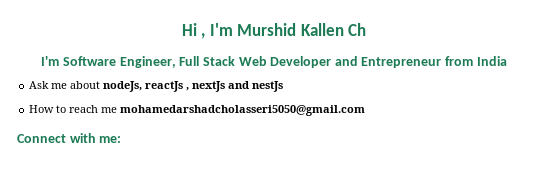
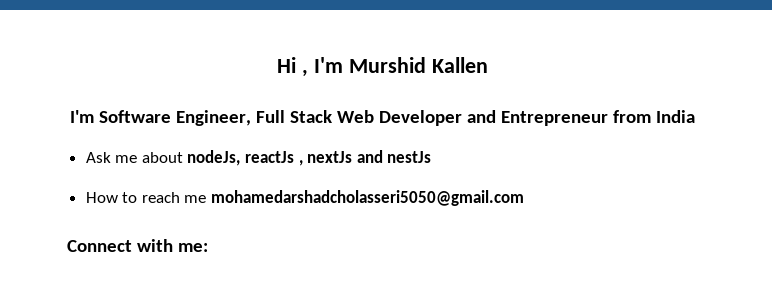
[348,23,367,36] Ch -> (488, 65) none

